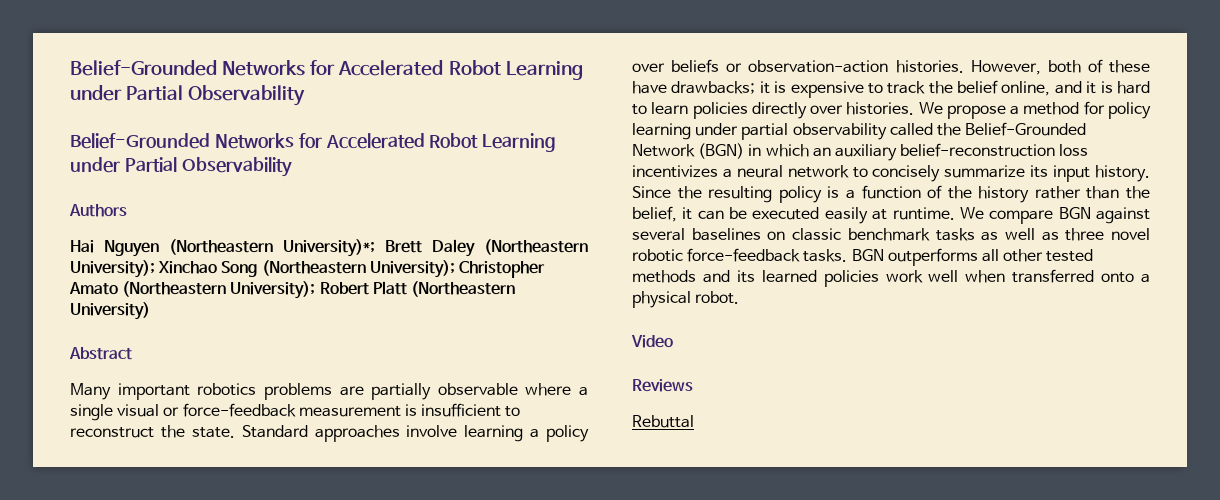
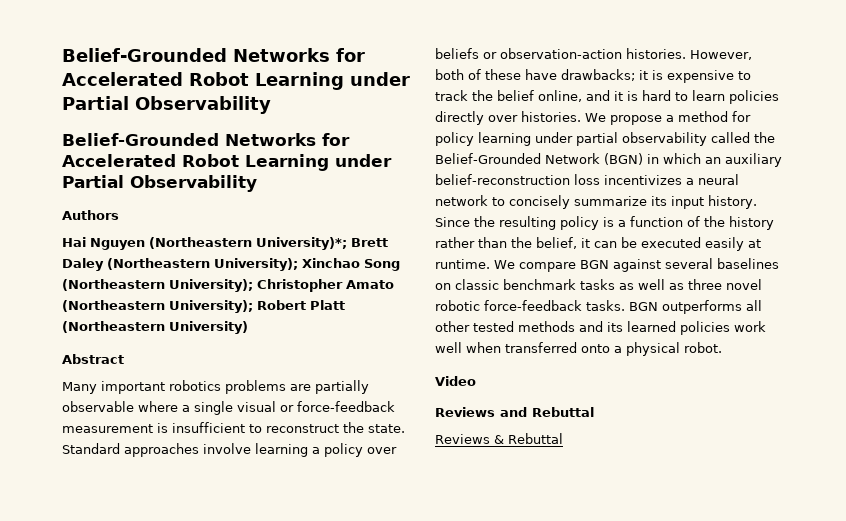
(693, 385) // -> [500,407,594,417] [435,434,504,444] and Rebuttal // Reviews &

